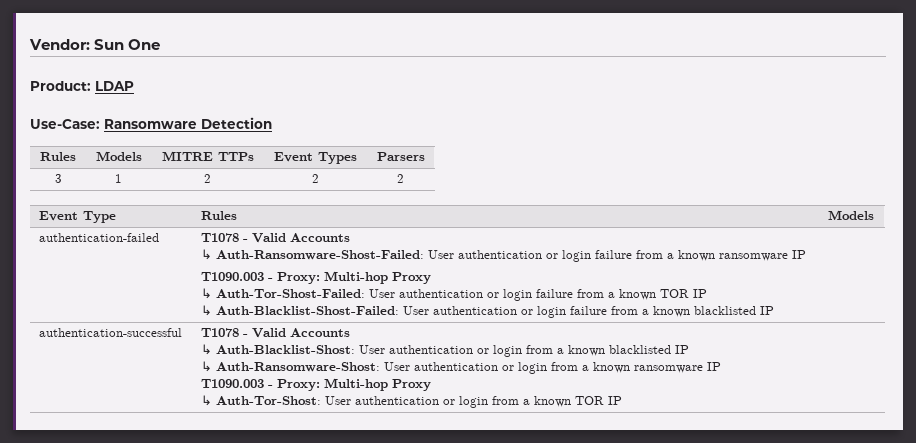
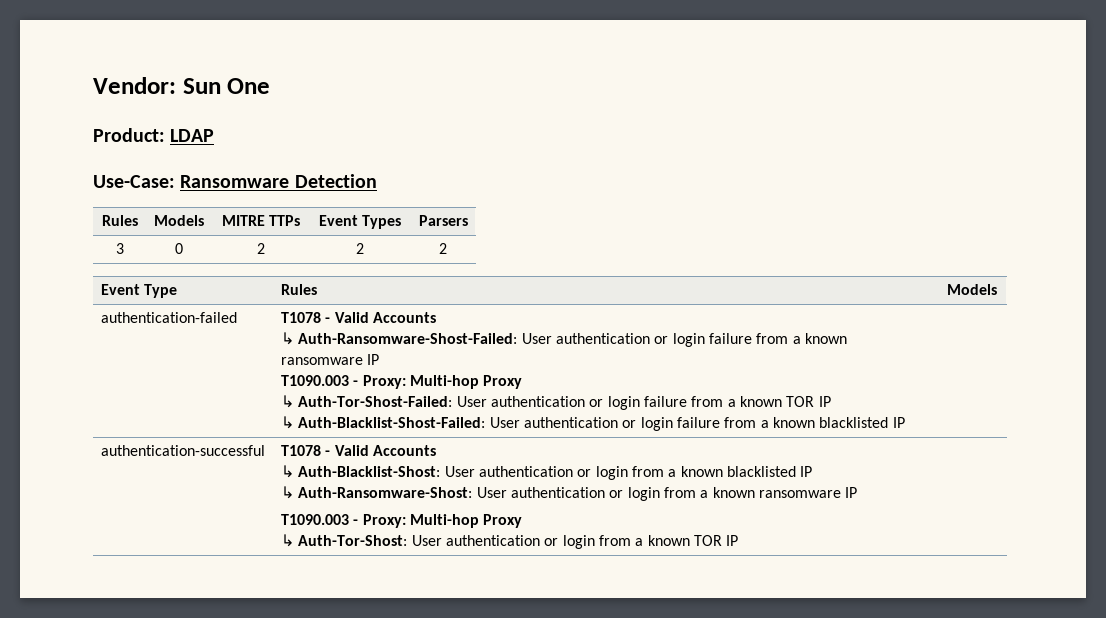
[115,174,122,183] 1 -> [175,243,183,254] 0

